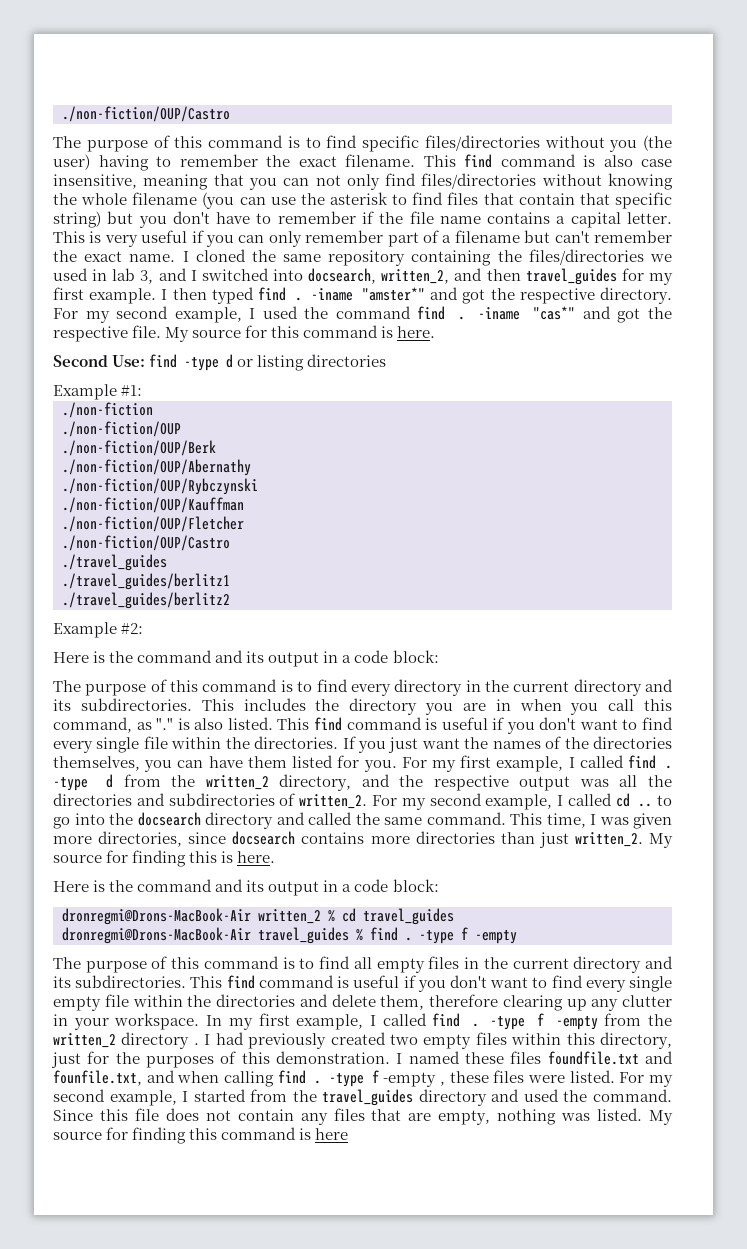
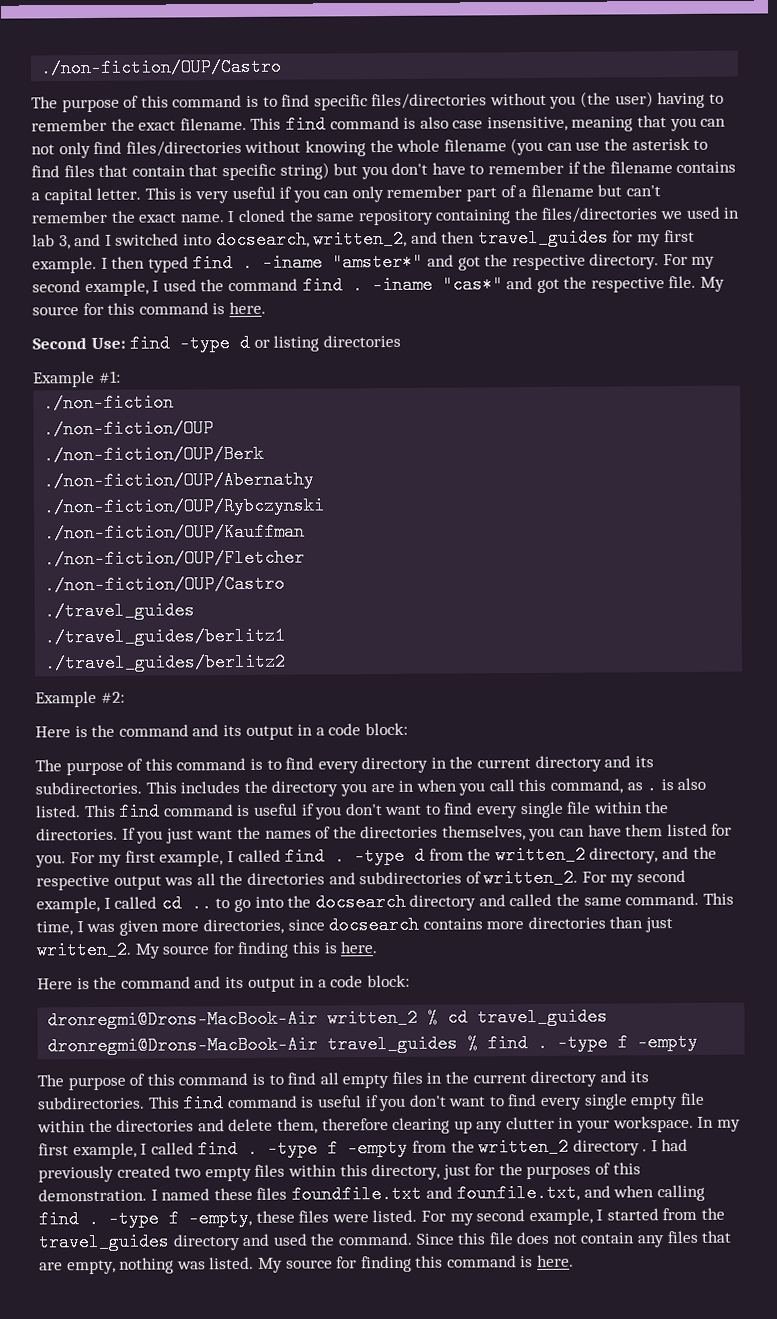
[409,211,481,224] file name -> [609,161,673,174] filename
[156,718,174,730] "." -> [646,776,658,795] .
[383,1072,446,1087] -empty , -> [188,1208,252,1228] -empty,
[315,1128,349,1140] here -> [537,1254,575,1268] here.

